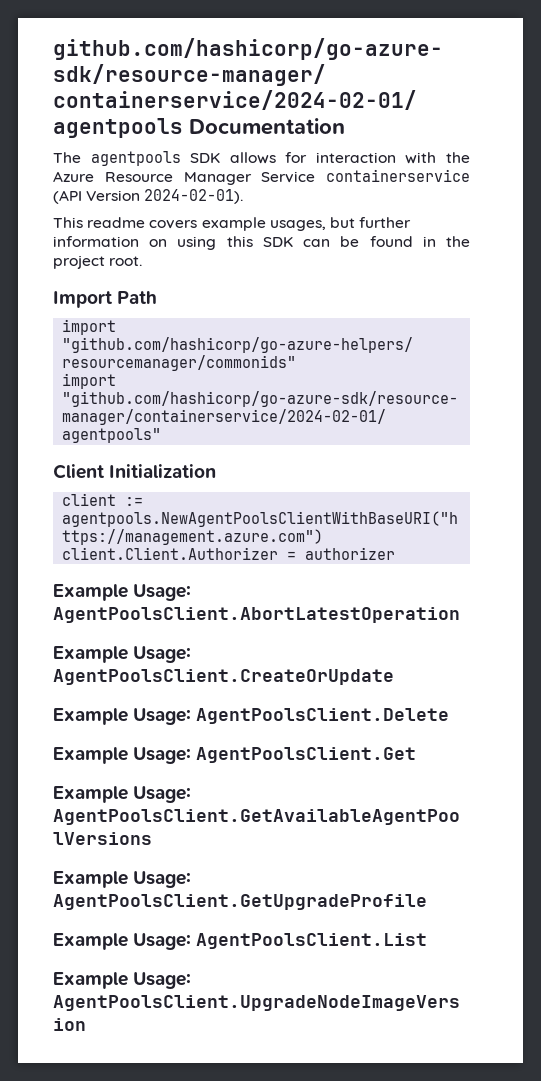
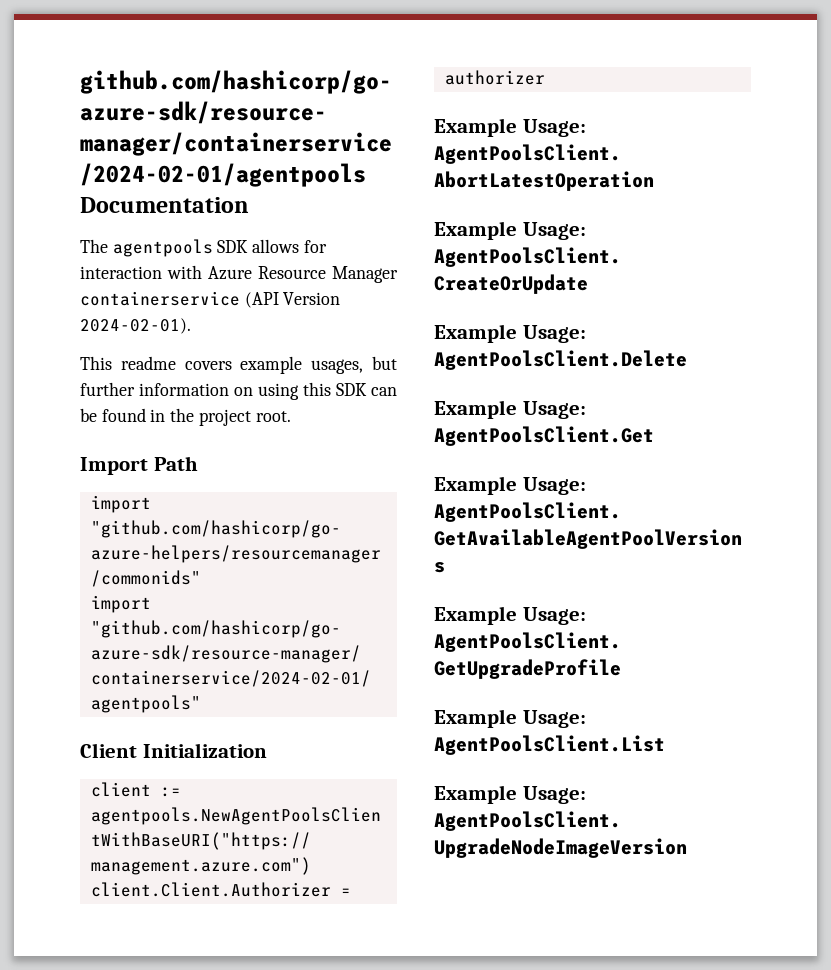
[445,152,470,163] the -> (202, 272) none
[261,171,316,183] Service -> (398, 274) none

